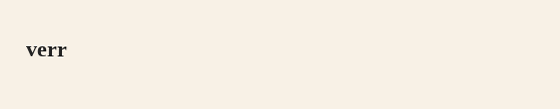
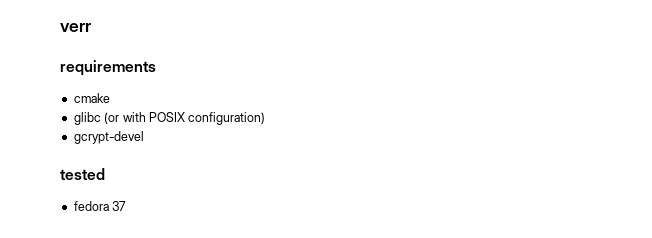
(68, 51) none -> [60,60,156,76] [73,93,110,103] [73,112,266,125] [73,131,144,144] [60,168,105,180] [73,201,127,211] // requirements // cmake // glibc (or with POSIX configuration) // gcrypt-devel // tested // fedora 37

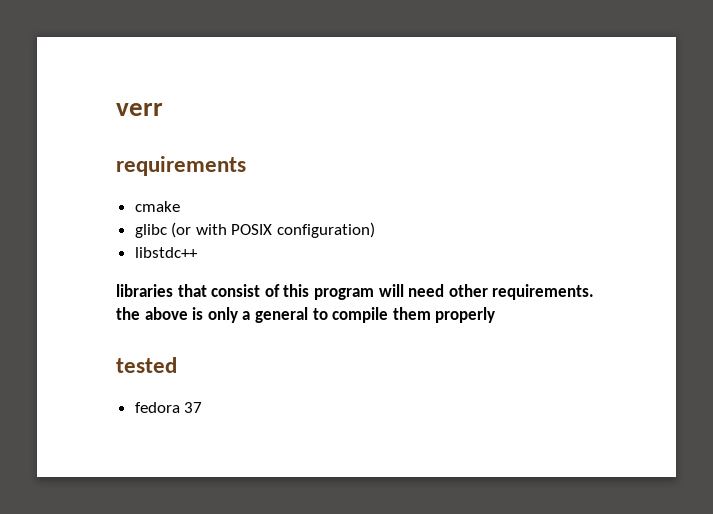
[73,131,144,144] gcrypt-devel -> [134,247,198,258] [116,284,595,300] [116,307,496,323] libstdc++ // libraries that consist of this program will need other requirements. the above is only a general to compile them properly

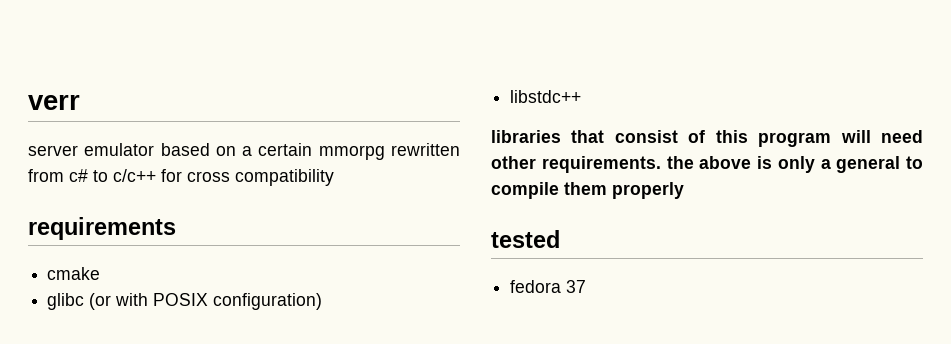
(163, 109) none -> [28,143,460,160] [28,169,334,186] // server emulator based on a certain mmorpg rewritten from c# to c/c++ for cross compatibility

